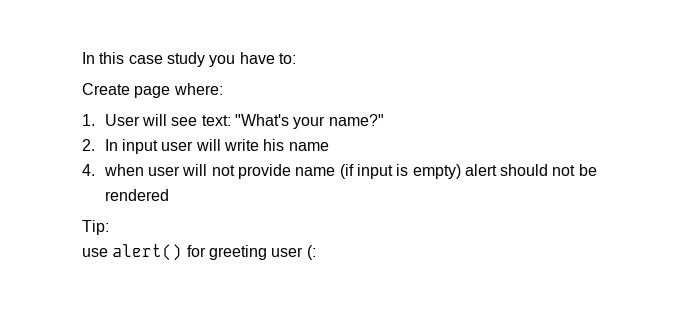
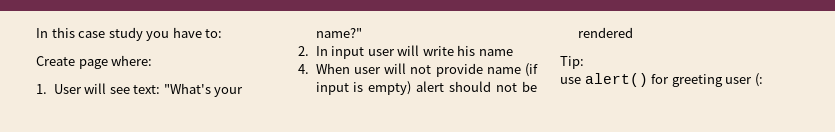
[103,164,144,176] when -> [315,63,350,74] When

